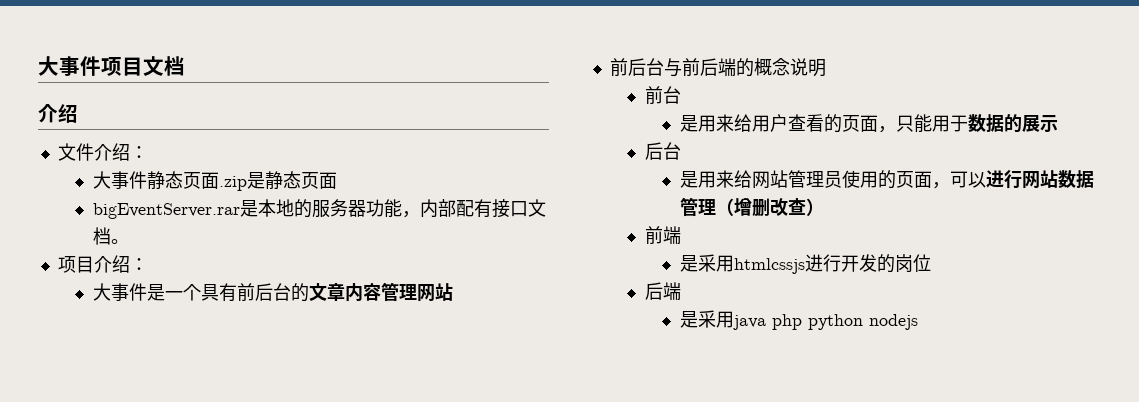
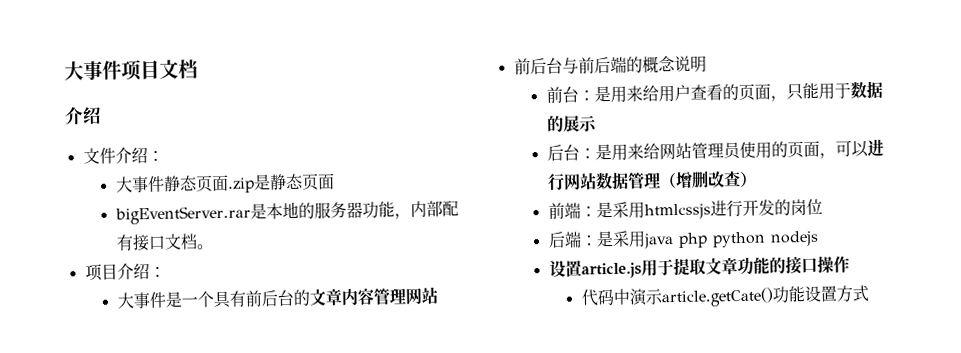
(681, 95) // -> [577,90,595,101] ：
(681, 151) // -> [578,148,596,159] ：
(681, 235) // -> [579,206,597,217] ：
(681, 291) // -> [579,235,598,246] ：
(918, 322) none -> [548,255,850,279] [580,285,869,308] // 设置article.js用于提取文章功能的接口操作 // 代码中演示article.getCate()功能设置方式

